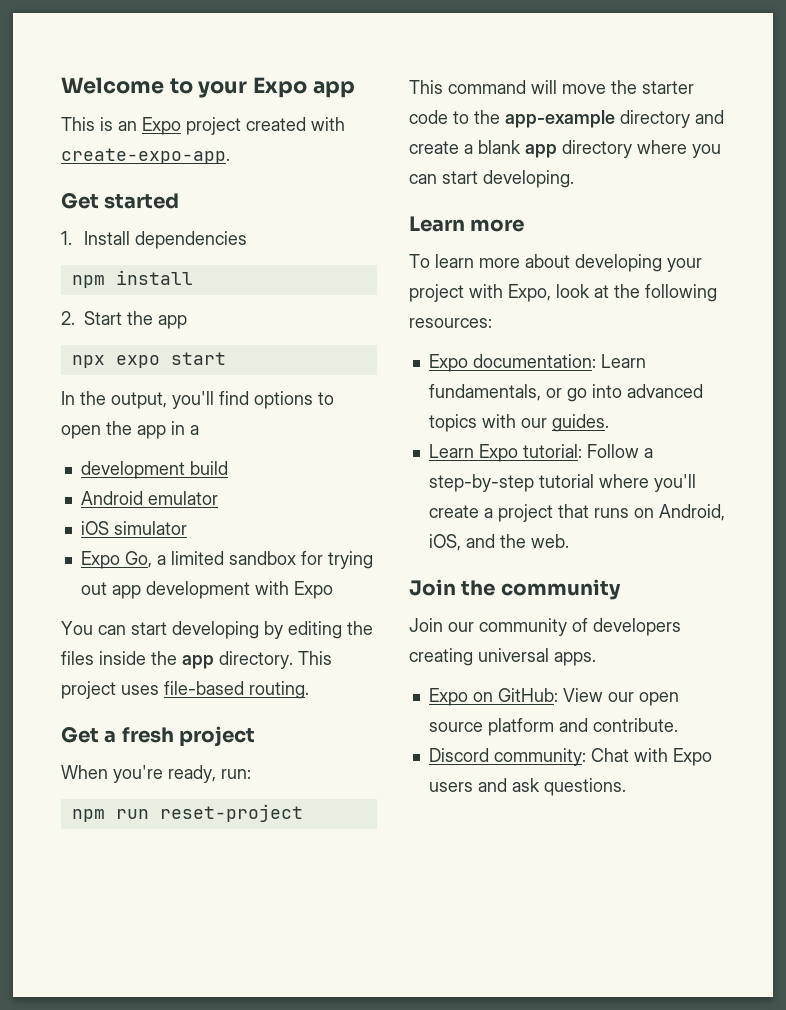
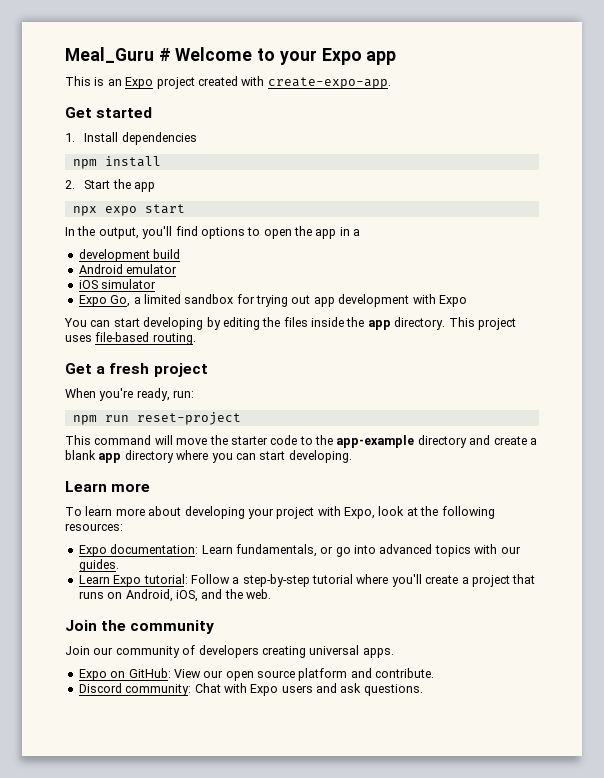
(61, 85) none -> [65,47,171,63] Meal_Guru #

